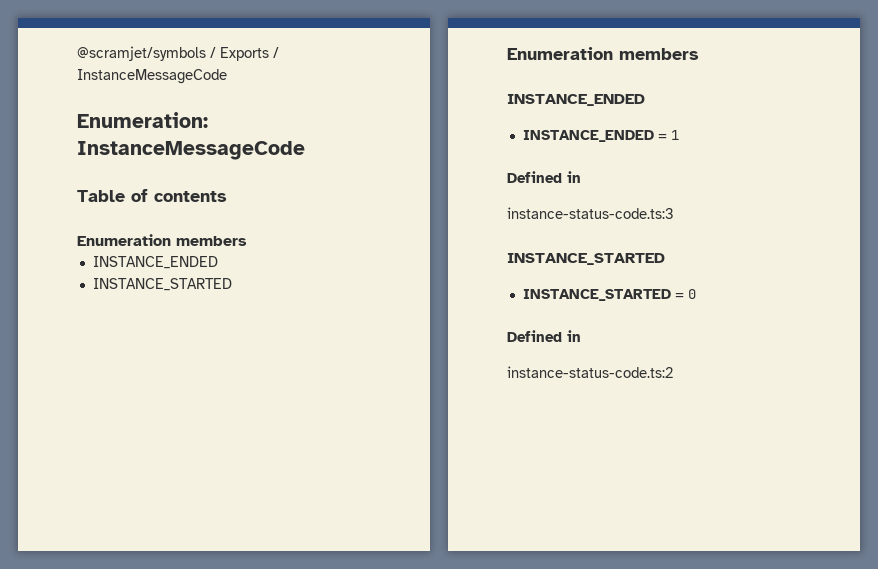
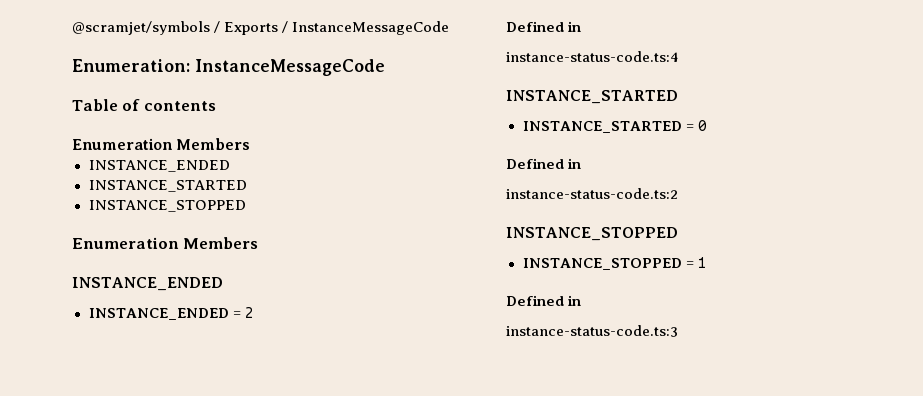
[176,236,247,246] members -> [176,138,251,150] Members
[507,47,699,60] // Enumeration members -> [88,200,246,212] [72,237,259,249] // INSTANCE_STOPPED // Enumeration Members
[670,130,679,140] [507,171,581,183] [507,207,674,219] 1 // Defined in // instance-status-code.ts:3 -> [244,307,253,318] [506,21,582,32] [506,51,679,62] 2 // Defined in // instance-status-code.ts:4
(673, 372) none -> [506,227,678,241] [522,257,706,270] [506,295,582,306] [506,325,678,337] // INSTANCE_STOPPED // INSTANCE_STOPPED = 1 // Defined in // instance-status-code.ts:3

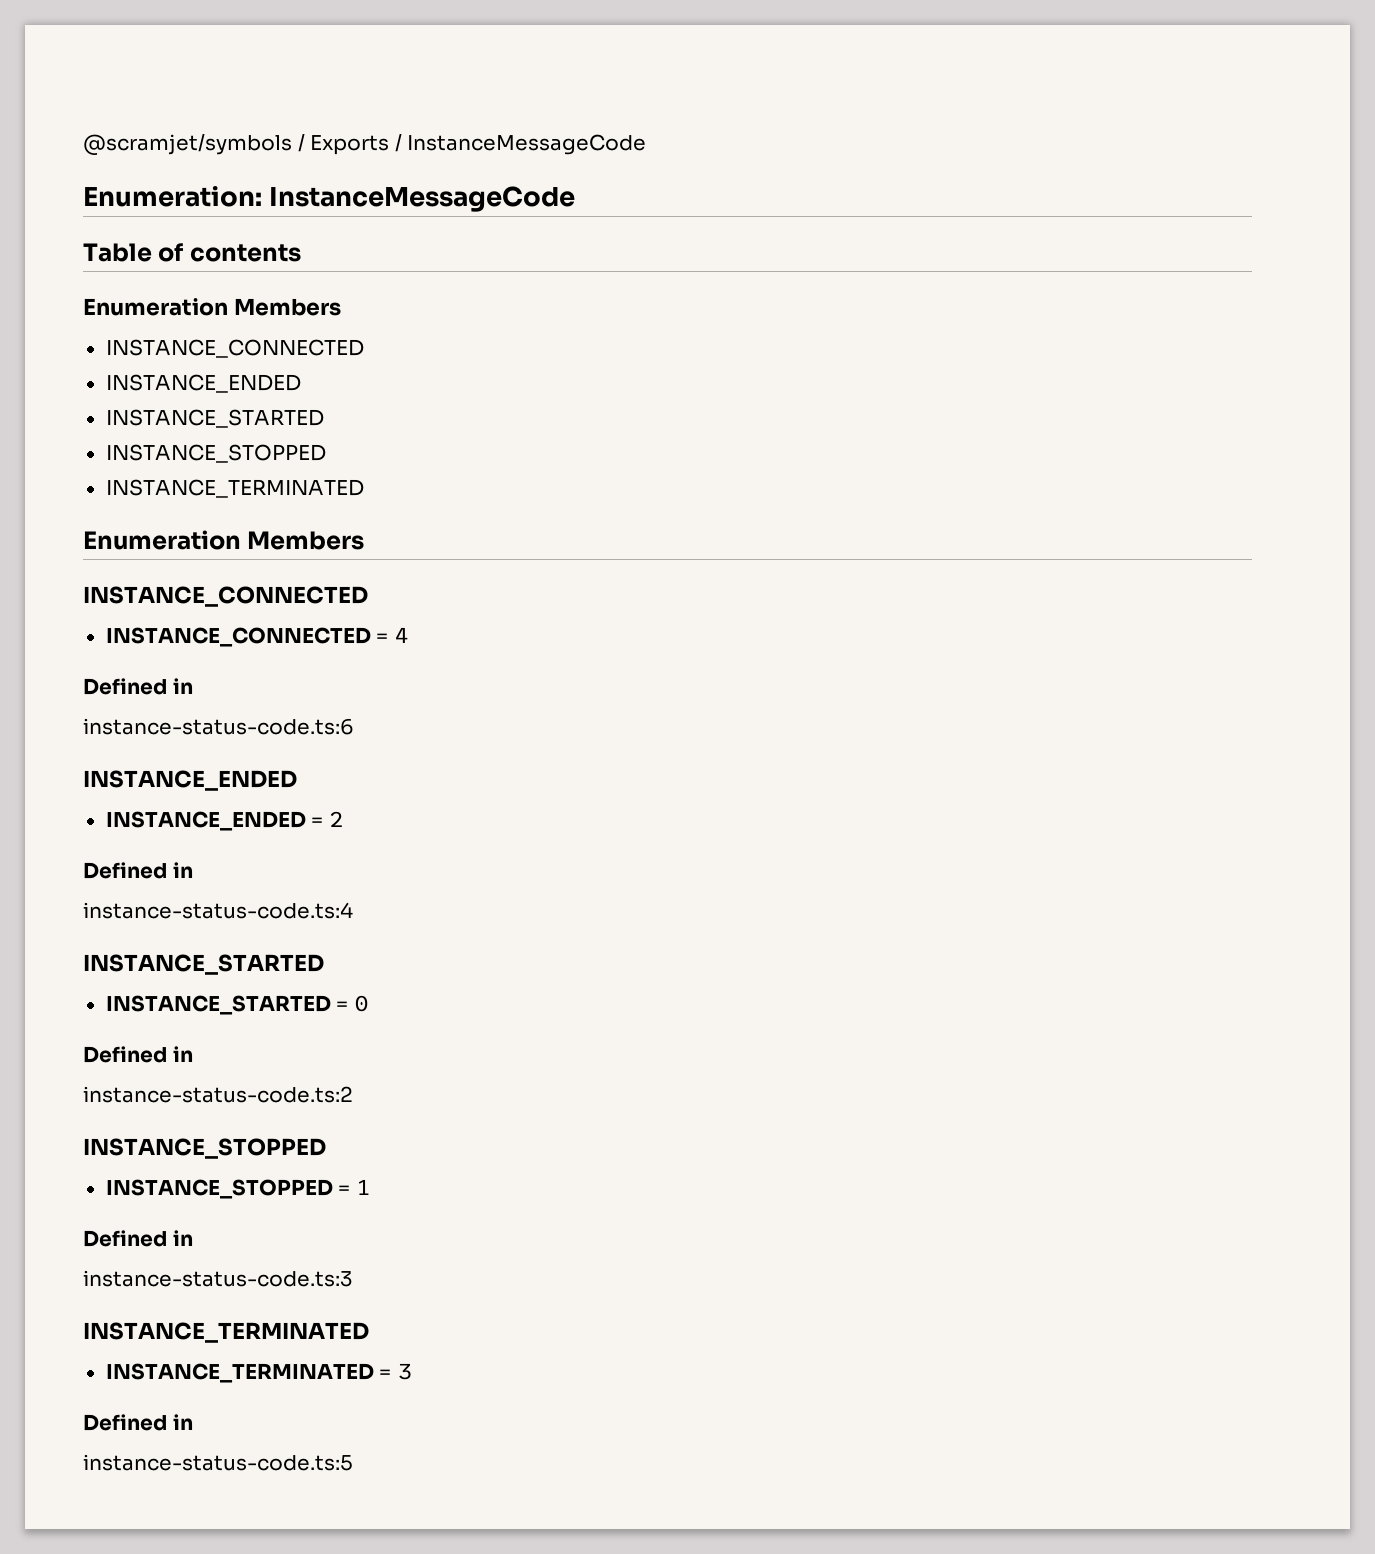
(251, 144) none -> [105,339,364,358] // INSTANCE_CONNECTED
[72,237,259,249] // Enumeration Members -> [105,479,364,498] [83,530,365,550] [83,586,368,607] [105,627,409,647] [83,678,193,695] [83,718,354,735] // INSTANCE_TERMINATED // Enumeration Members // INSTANCE_CONNECTED // INSTANCE_CONNECTED = 4 // Defined in // instance-status-code.ts:6
(678, 331) none -> [83,1322,369,1343] [105,1363,412,1383] [83,1414,193,1431] [83,1454,353,1471] // INSTANCE_TERMINATED // INSTANCE_TERMINATED = 3 // Defined in // instance-status-code.ts:5

